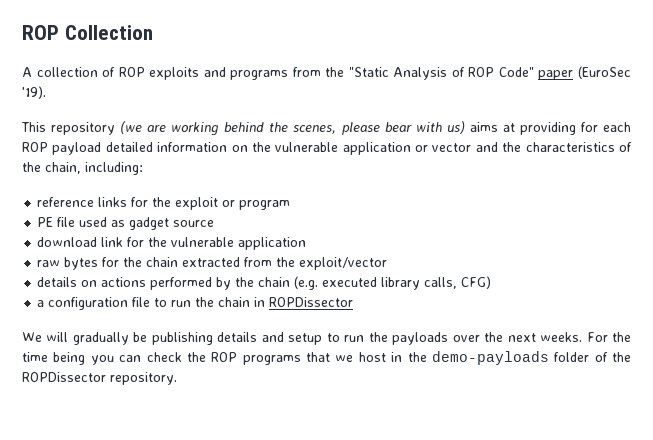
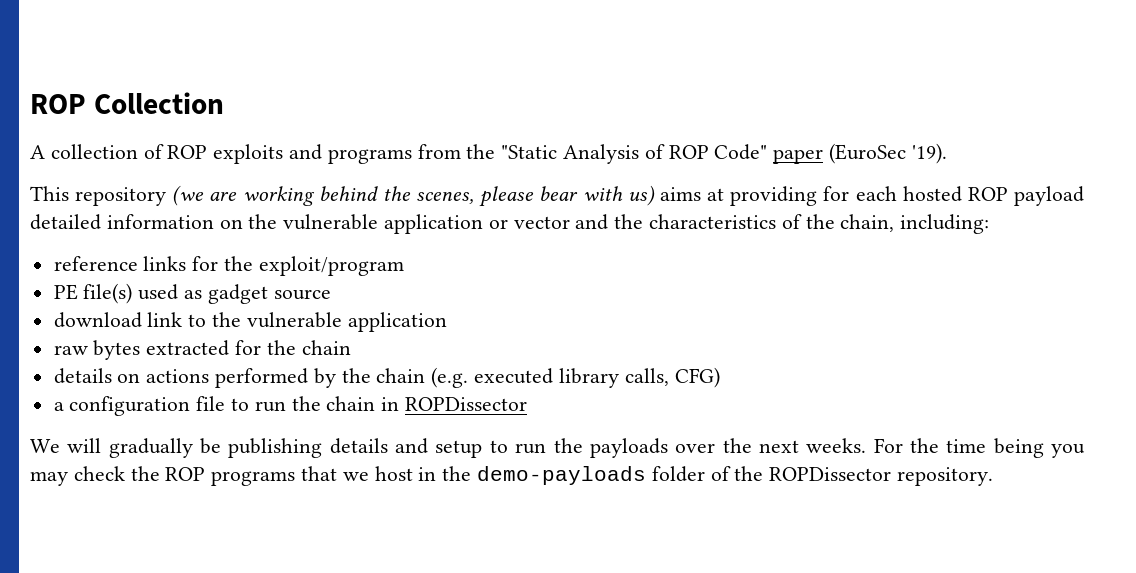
(631, 127) none -> [902,186,962,202] hosted
[175,197,291,210] exploit or program -> [258,256,404,276] exploit/program
[57,217,76,227] file -> [83,283,133,304] file(s)
[127,237,145,247] for -> [188,314,207,327] to
(99, 263) none -> [146,340,230,356] extracted
[182,257,388,270] extracted from the exploit/vector -> (351, 347) none
[119,355,142,362] can -> [30,471,68,486] may

